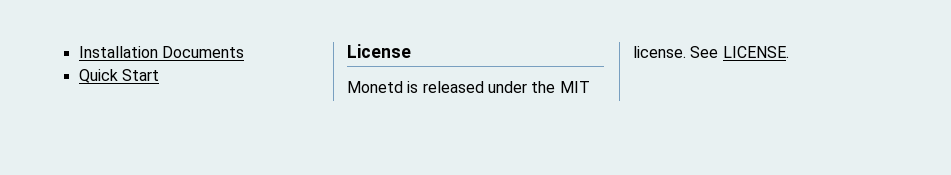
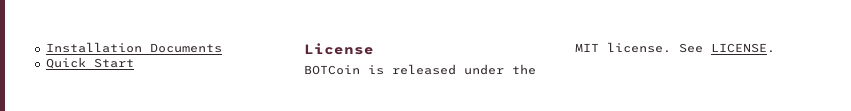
[347,81,403,93] Monetd -> [304,65,360,75] BOTCoin

